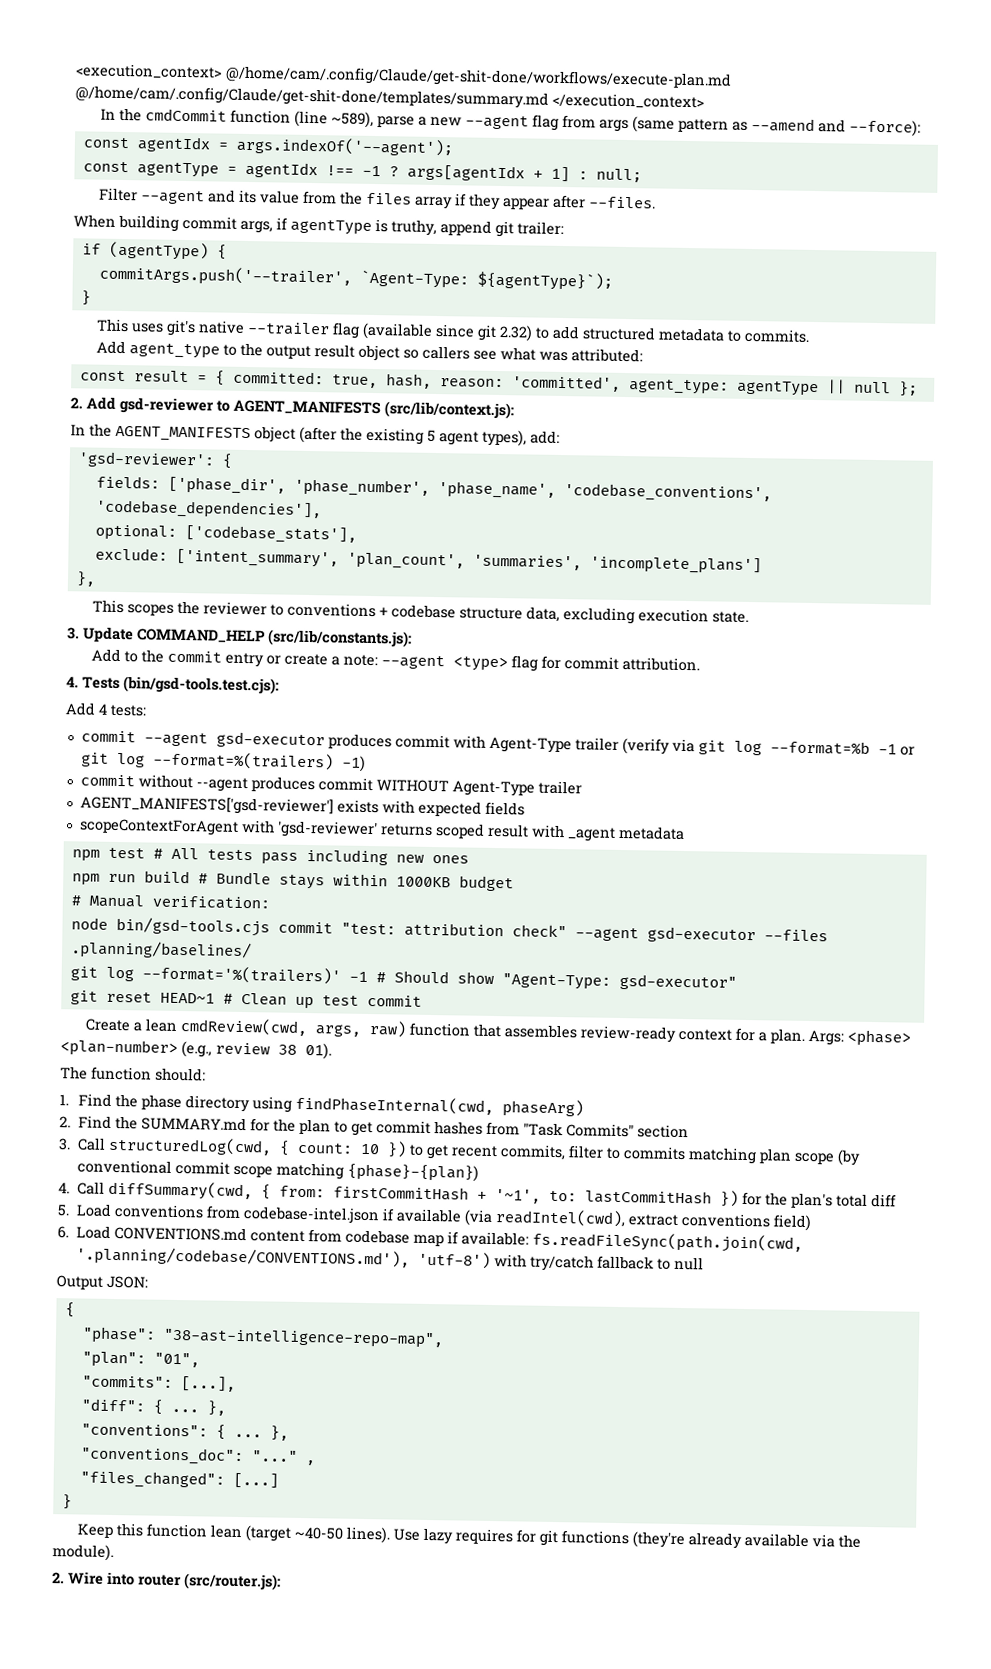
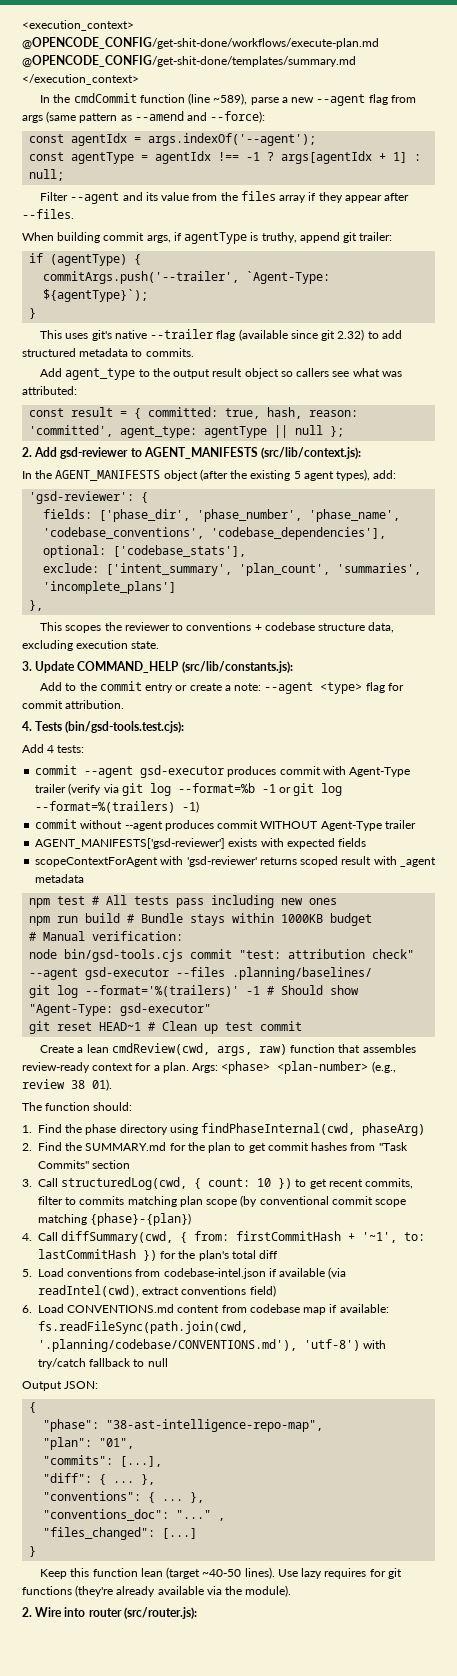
[225,65,732,90] [75,85,549,109] @/home/cam/.config/Claude/get-shit-done/workflows/execute-plan.md @/home/cam/.config/Claude/get-shit-done/templates/summary.md -> [22,37,379,49] [22,55,356,67] @OPENCODE_CONFIG/get-shit-done/workflows/execute-plan.md @OPENCODE_CONFIG/get-shit-done/templates/summary.md

